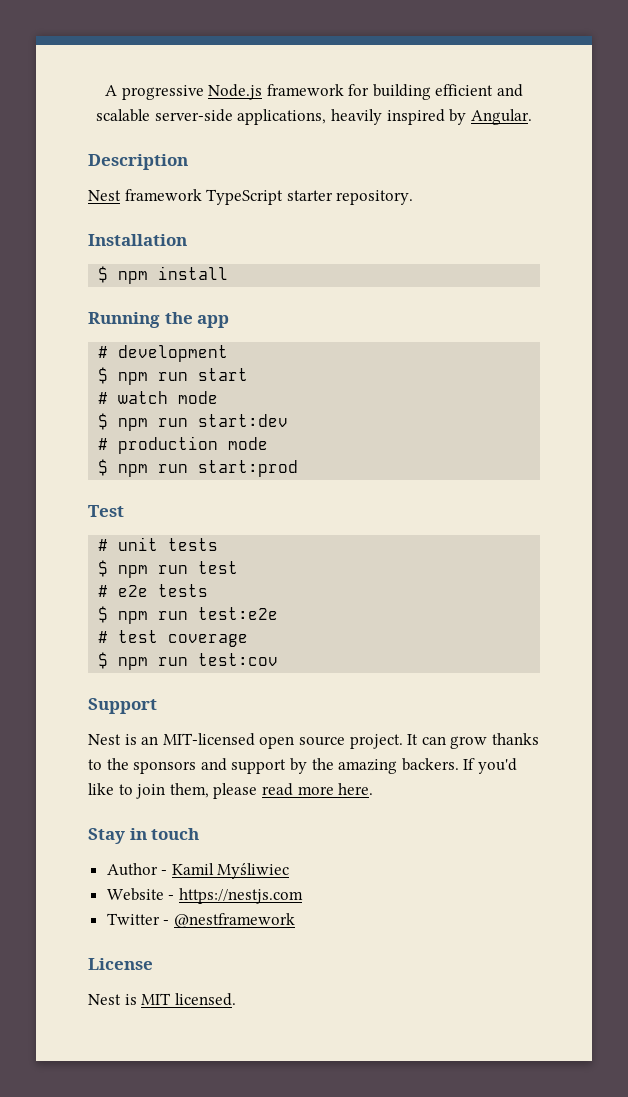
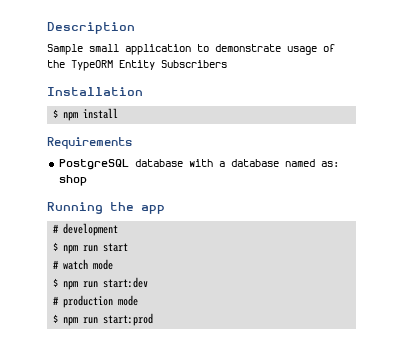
[104,84,524,100] [96,109,532,125] [88,154,188,170] [88,189,414,205] [88,234,187,246] [98,266,229,284] A progressive Node.js framework for building efficient and scalable server-side applications, heavily inspired by Angular. // Description // Nest framework TypeScript starter repository. // Installation // $ npm install -> [47,22,135,34] [47,44,335,55] [47,60,227,71] [47,87,143,96] [53,108,119,121] [47,137,132,149] [58,159,339,170] [58,175,87,186] Description // Sample small application to demonstrate usage of the TypeORM Entity Subscribers // Installation // $ npm install // Requirements // PostgreSQL database with a database named as: shop
[88,505,124,517] [98,537,219,551] [98,560,239,578] [98,584,209,597] [98,606,279,624] [98,630,249,647] [98,652,279,670] [88,698,157,714] [88,733,539,749] [88,758,517,774] [88,783,374,799] [88,828,200,844] [106,863,290,879] [106,888,303,904] [106,913,295,928] [88,958,153,970] [88,993,236,1006] // Test // # unit tests // $ npm run test // # e2e tests // $ npm run test:e2e // # test coverage // $ npm run test:cov // Support // Nest is an MIT-licensed open source project. It can grow thanks to the sponsors and support by the amazing backers. If you'd like to join them, please read more here. // Stay in touch // Author - Kamil Myśliwiec // Website - https://nestjs.com // Twitter - @nestframework // License // Nest is MIT licensed. -> (154, 319) none

